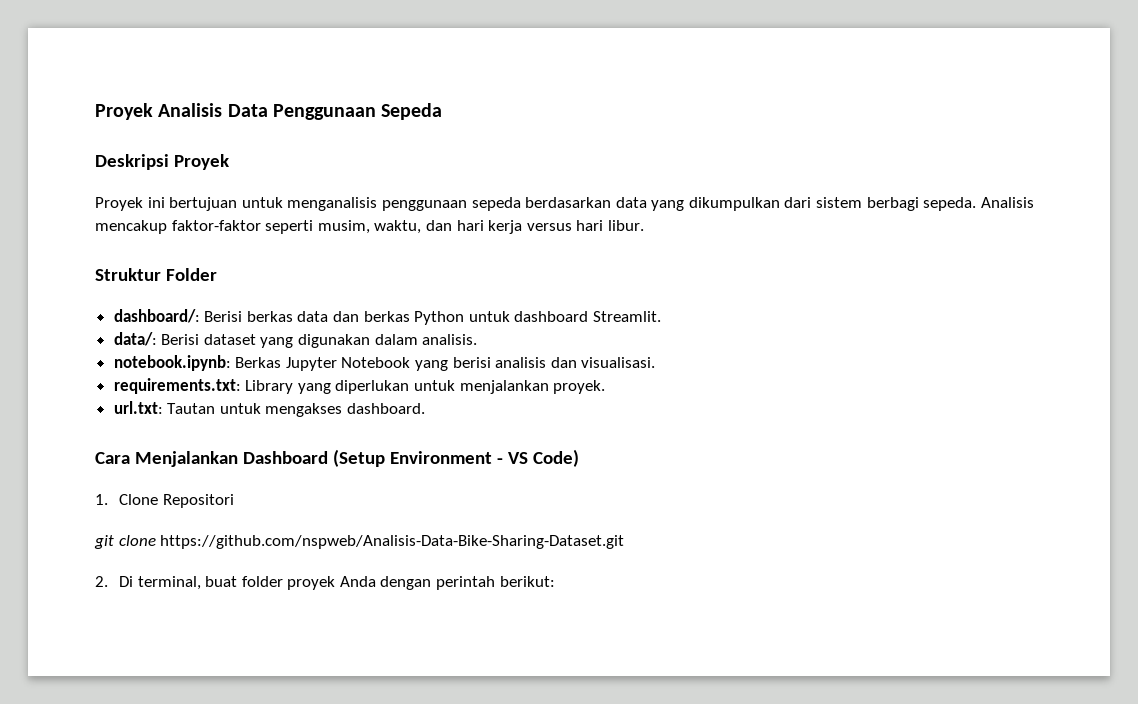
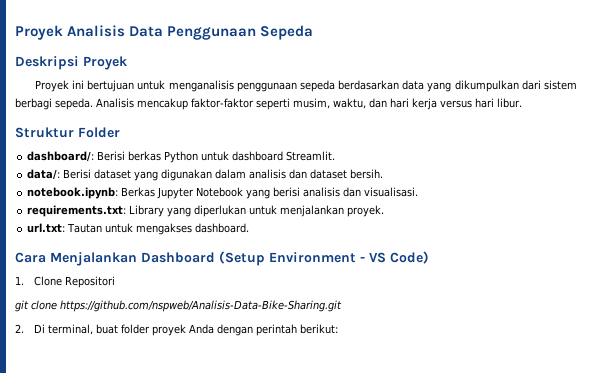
[297,311,410,322] data dan berkas -> (162, 156) none
[422,334,478,345] analisis. -> [249,169,384,179] analisis dan dataset bersih.
[160,535,625,549] https://github.com/nspweb/Analisis-Data-Bike-Sharing-Dataset.git -> [60,300,342,312] https://github.com/nspweb/Analisis-Data-Bike-Sharing.git

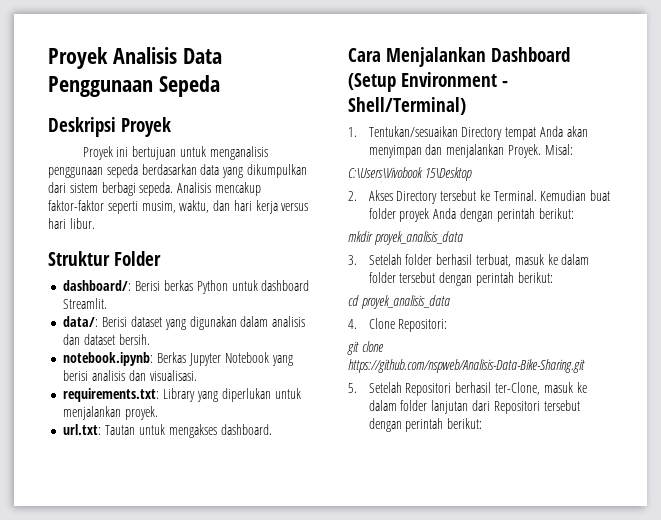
[369,251,429,264] VS Code) -> [348,97,466,115] Shell/Terminal)
[33,276,115,288] [15,300,342,312] [15,324,93,335] Clone Repositori // git clone https://github.com/nspweb/Analisis-Data-Bike-Sharing.git // 2. Di terminal, -> [368,126,588,140] [368,144,573,158] [348,167,472,181] [348,190,587,204] Tentukan/sesuaikan Directory tempat Anda akan menyimpan dan menjalankan Proyek. Misal: // C:\Users\Vivobook 15\Desktop // 2. Akses Directory tersebut ke Terminal. Kemudian
(338, 329) none -> [348,231,463,245] [348,254,590,267] [368,272,553,286] [348,295,450,309] [348,318,448,332] [347,341,384,355] [348,359,585,373] [348,382,587,396] [368,400,580,414] [368,418,483,432] // mkdir proyek_analisis_data // 3. Setelah folder berhasil terbuat, masuk ke dalam folder tersebut dengan perintah berikut: // cd proyek_analisis_data // 4. Clone Repositori: // git clone https://github.com/nspweb/Analisis-Data-Bike-Sharing.git // 5. Setelah Repositori berhasil ter-Clone, masuk ke dalam folder lanjutan dari Repositori tersebut dengan perintah berikut:

